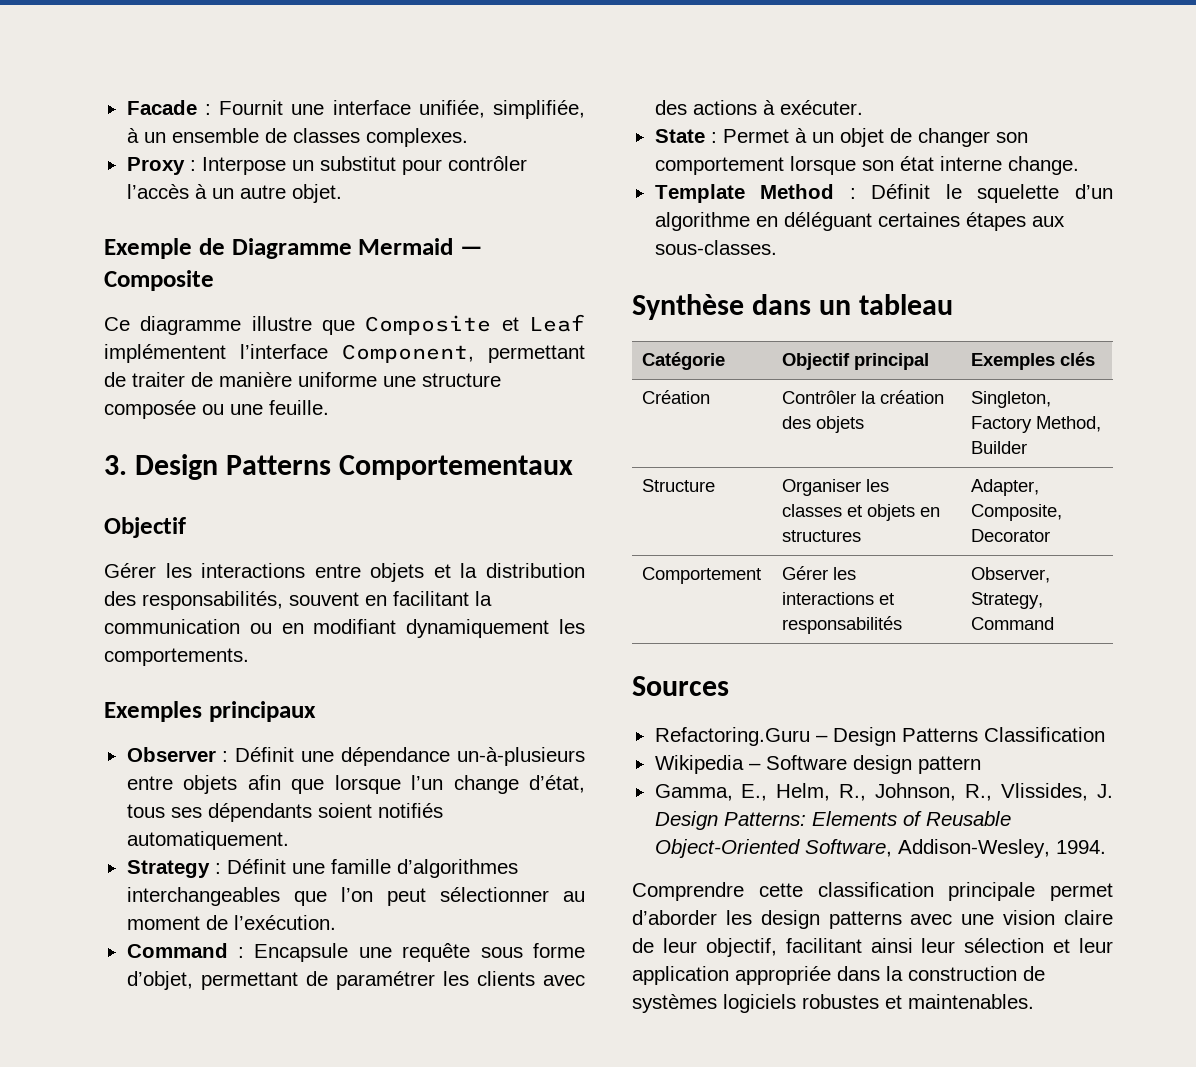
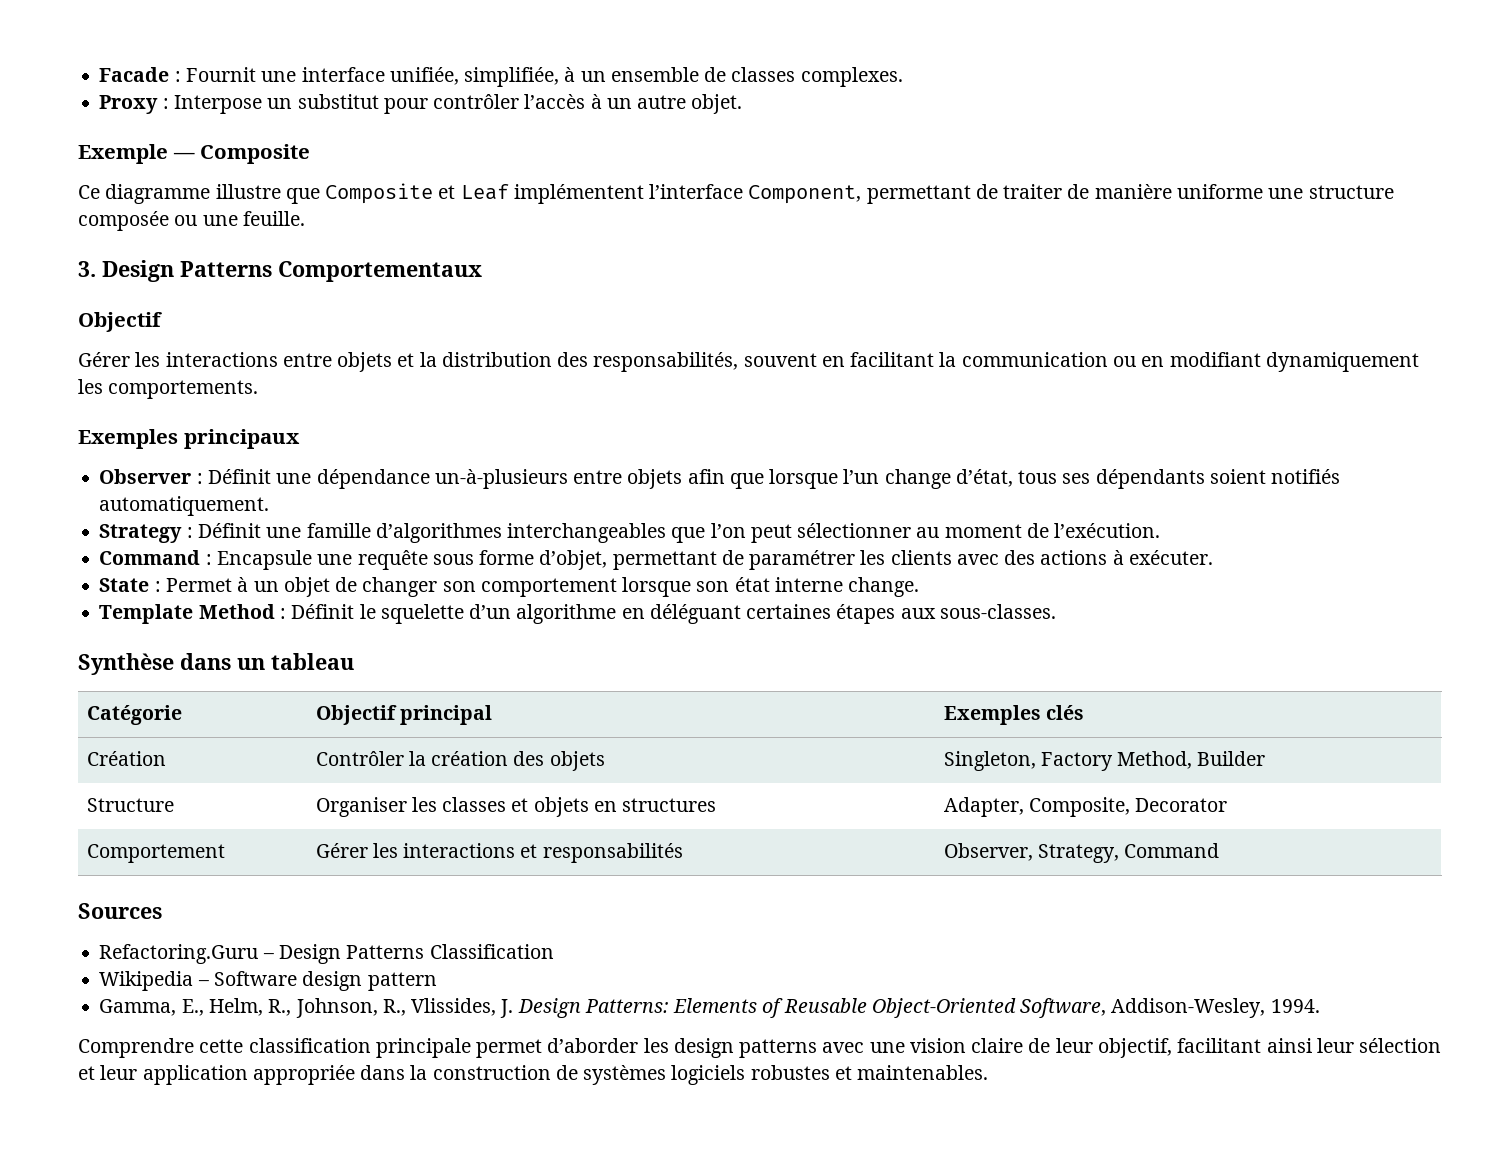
[198,238,454,259] de Diagramme Mermaid -> (168, 154) none

